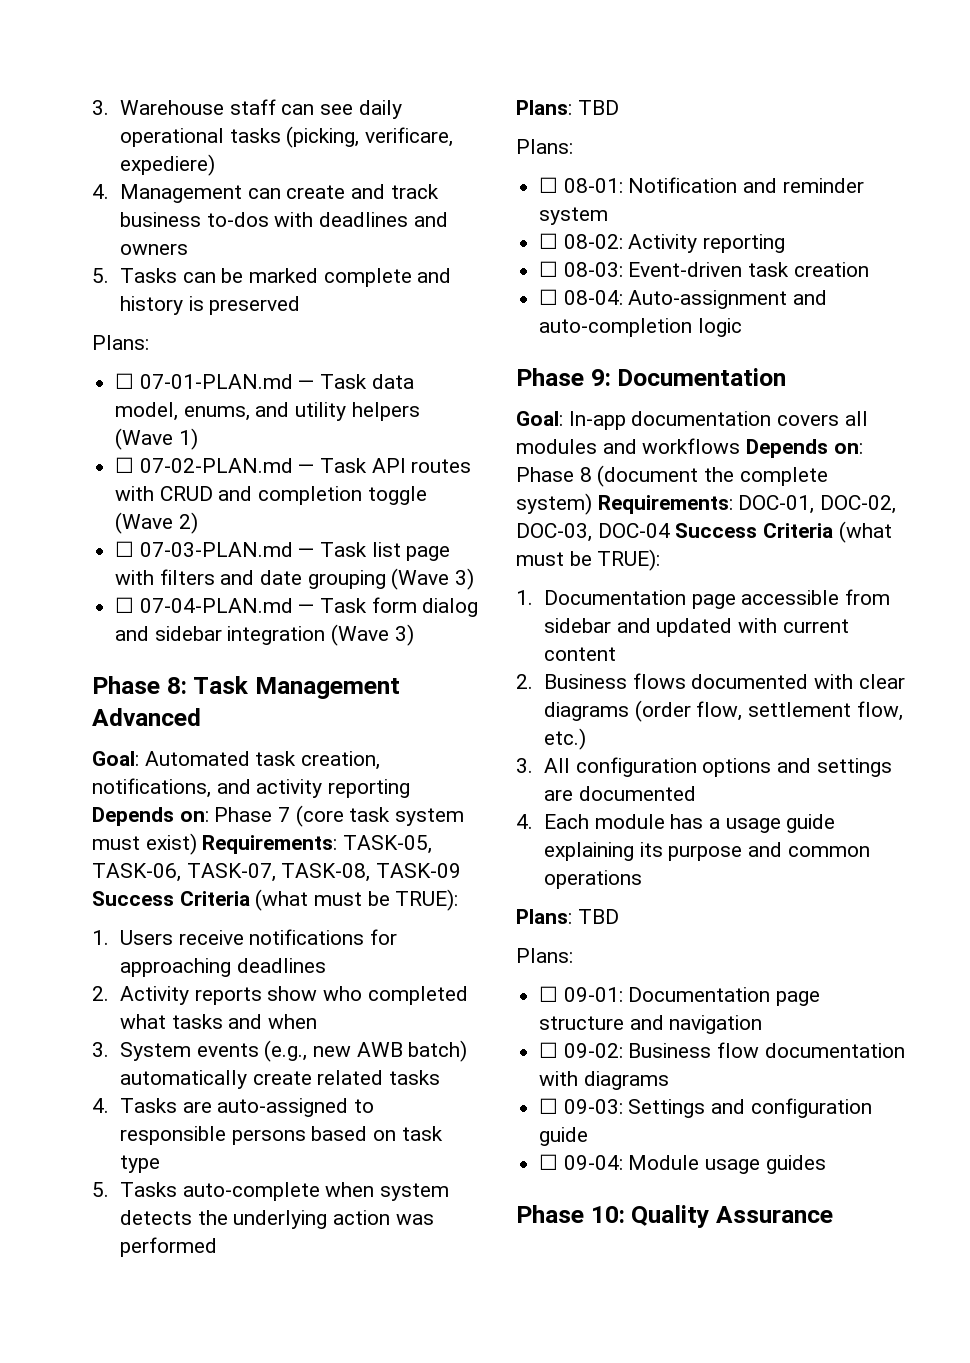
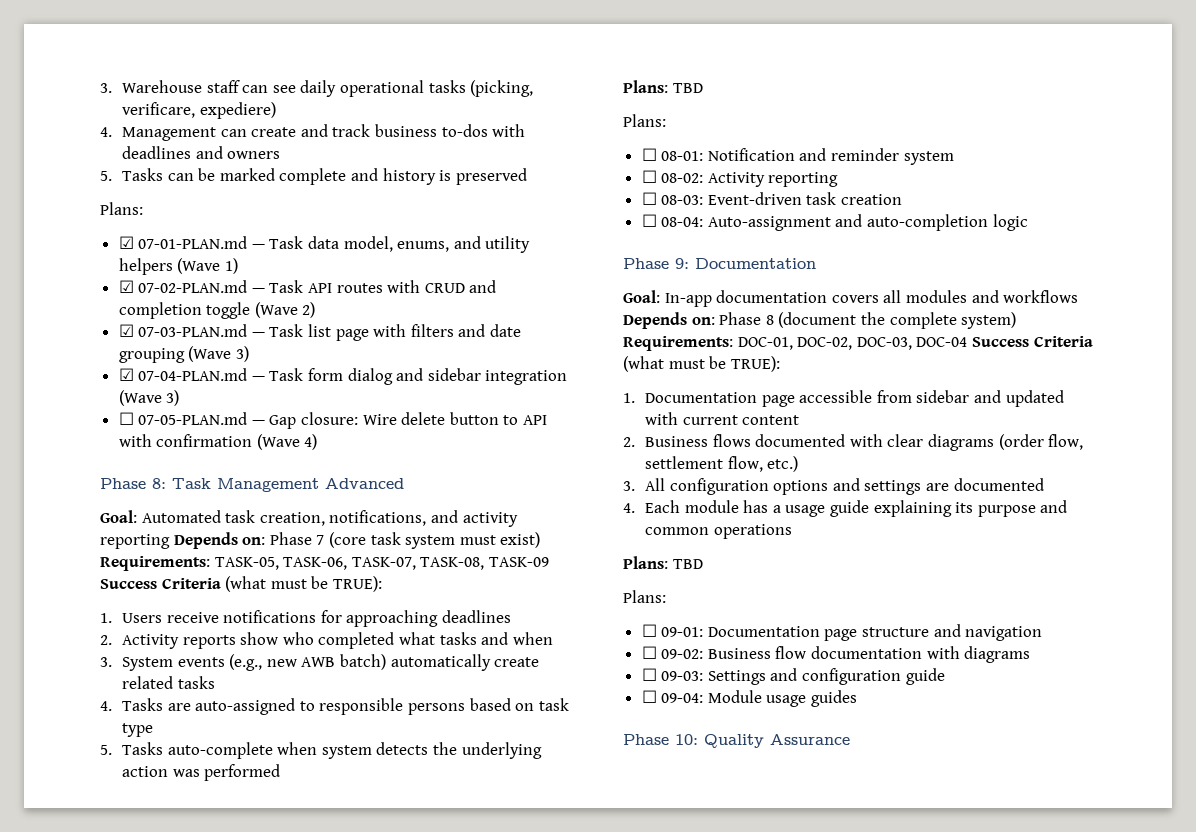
[115,373,135,389] ☐ -> [118,236,134,249] ☑
[115,457,135,473] ☐ -> [118,280,134,293] ☑
[115,541,135,557] ☐ -> [118,324,134,337] ☑
[115,597,135,613] ☐ -> [118,368,134,381] ☑
(414, 635) none -> [118,412,548,429] [118,434,318,450] // ☐ 07-05-PLAN.md — Gap closure: Wire delete button to API with confirmation (Wave 4)

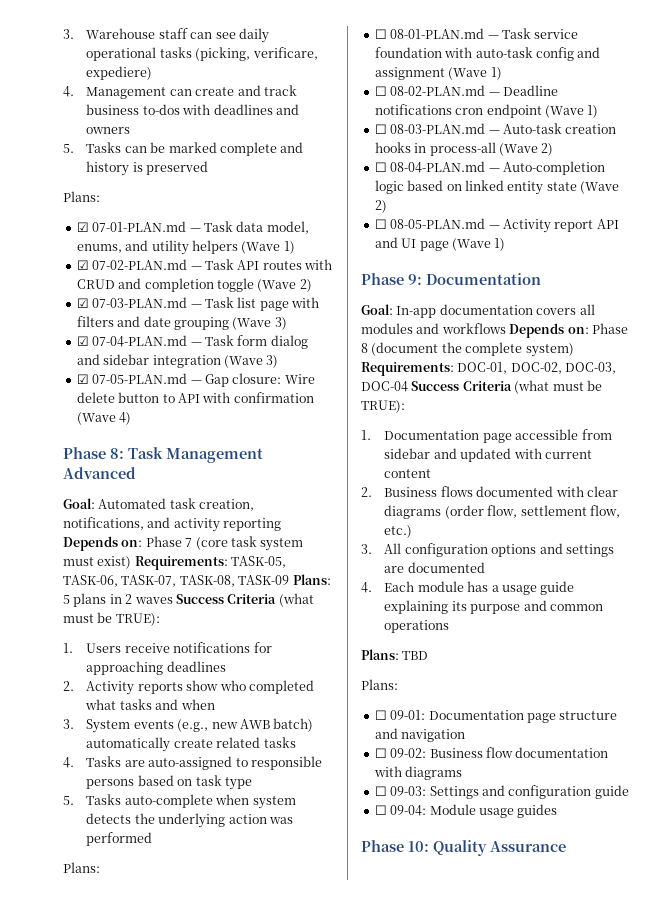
[118,412,134,425] ☐ -> [76,374,89,384] ☑
(549, 562) none -> [292,574,331,585] [63,593,173,607] Plans: 5 plans in 2 waves
[623,80,703,93] [623,114,666,127] [641,148,954,165] [641,170,839,187] [641,192,903,205] [641,214,1028,231] // Plans: TBD // Plans: // ☐ 08-01: Notification and reminder system // ☐ 08-02: Activity reporting // ☐ 08-03: Event-driven task creation // ☐ 08-04: Auto-assignment and auto-completion logic -> [63,862,100,873] [374,28,579,39] [374,47,601,61] [374,67,502,80] [374,85,558,96] [374,104,599,118] [374,123,617,134] [374,142,554,156] [374,161,605,175] [374,180,619,195] [374,200,387,213] [374,218,619,233] [374,237,506,251] // Plans: // ☐ 08-01-PLAN.md — Task service foundation with auto-task config and assignment (Wave 1) // ☐ 08-02-PLAN.md — Deadline notifications cron endpoint (Wave 1) // ☐ 08-03-PLAN.md — Auto-task creation hooks in process-all (Wave 2) // ☐ 08-04-PLAN.md — Auto-completion logic based on linked entity state (Wave 2) // ☐ 08-05-PLAN.md — Activity report API and UI page (Wave 1)

